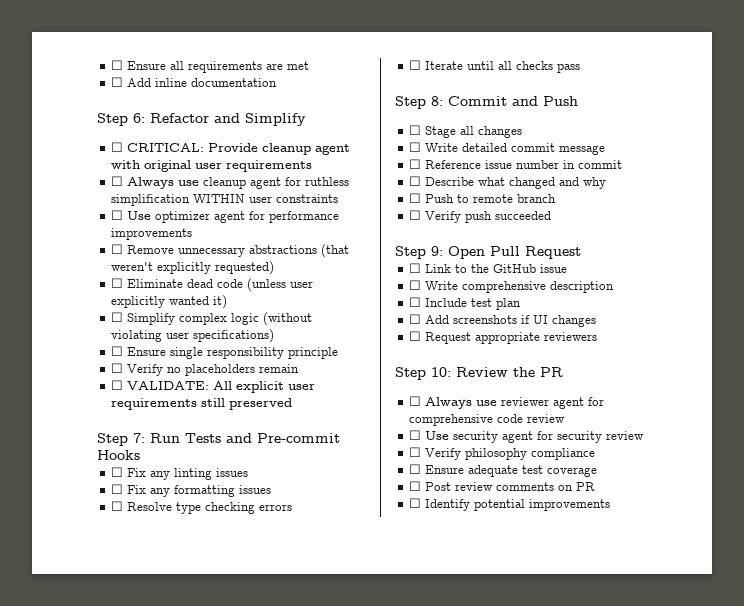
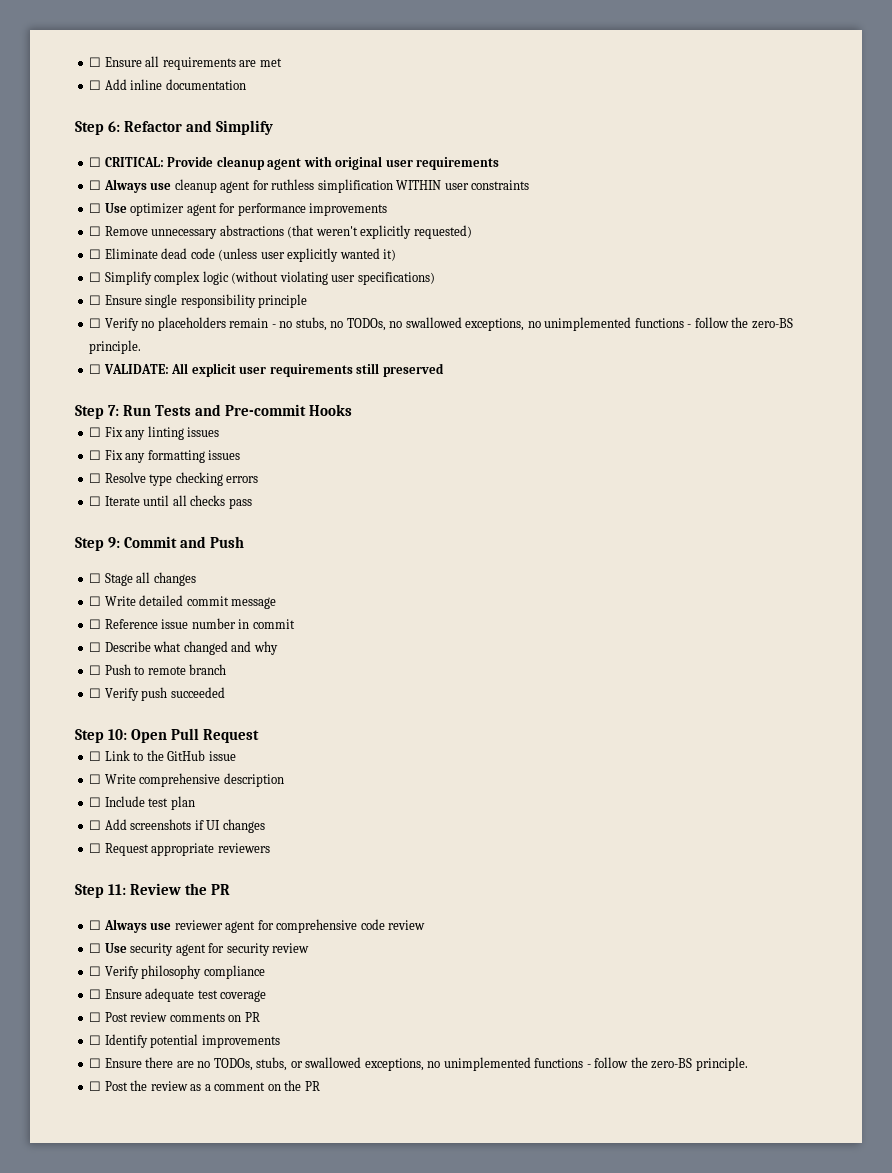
(300, 368) none -> [271,317,793,331] [89,340,142,354] - no stubs, no TODOs, no swallowed exceptions, no unimplemented functions - follow the zero-BS principle.
[431,96,443,106] 8: -> [108,537,121,548] 9:
[431,246,443,256] 9: -> [108,729,128,740] 10:
[431,367,451,377] 10: -> [108,884,127,895] 11:
(611, 505) none -> [89,1057,748,1071] [89,1080,320,1091] // ☐ Ensure there are no TODOs, stubs, or swallowed exceptions, no unimplemented functions - follow the zero-BS principle. // ☐ Post the review as a comment on the PR

